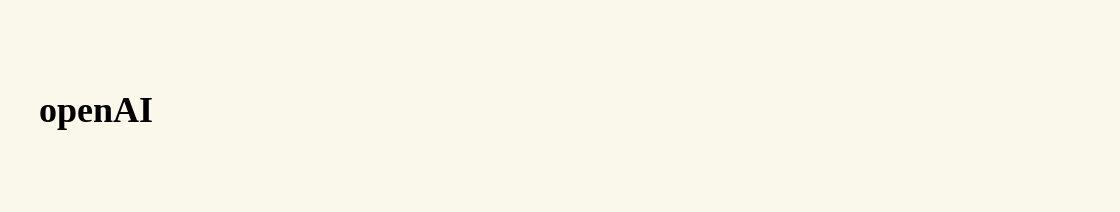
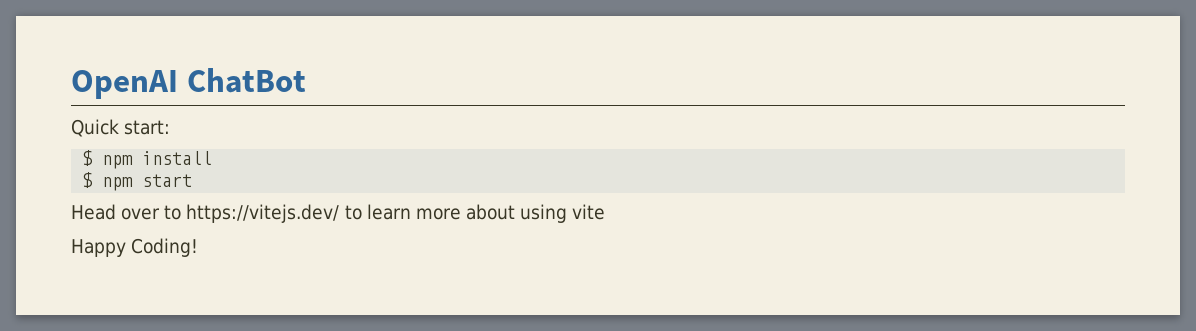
[39,98,153,130] openAI -> [71,68,306,99] [71,119,171,137] [82,150,213,169] [82,172,193,191] [71,204,606,223] [71,238,199,257] OpenAI ChatBot // Quick start: // $ npm install // $ npm start // Head over to https://vitejs.dev/ to learn more about using vite // Happy Coding!

